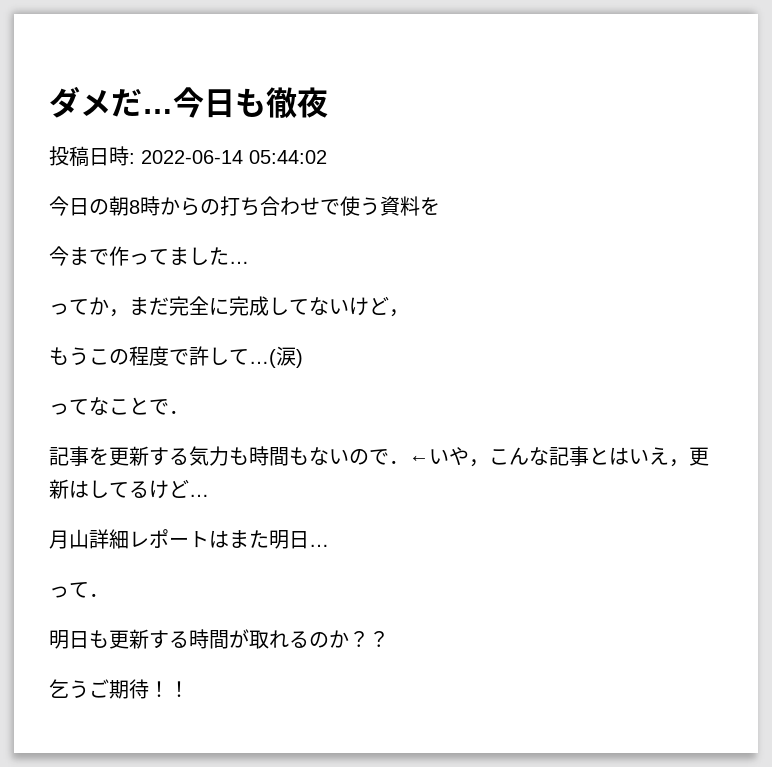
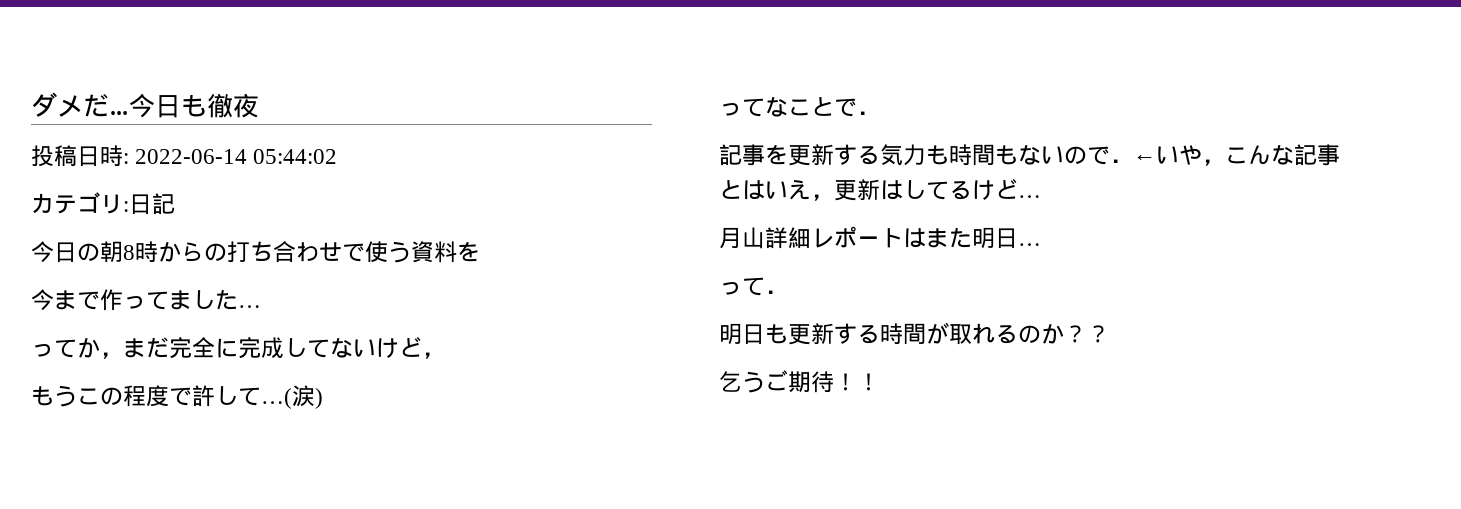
(327, 157) none -> [31,192,175,215] // カテゴリ:日記

